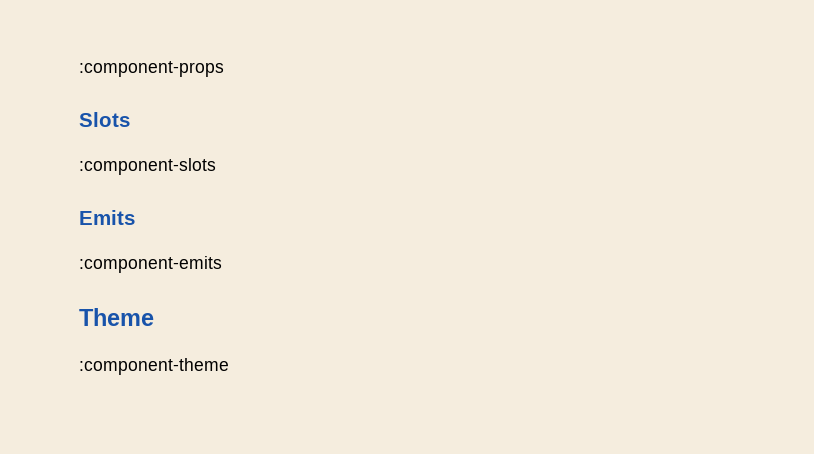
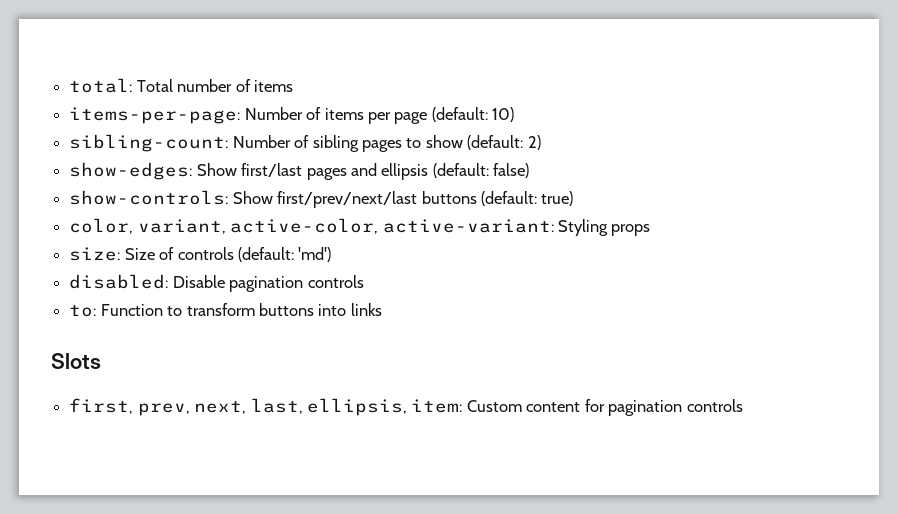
[79,61,224,77] [79,112,130,127] [79,158,216,175] [79,210,135,225] [79,256,222,273] [79,308,154,326] [79,358,229,375] :component-props // Slots // :component-slots // Emits // :component-emits // Theme // :component-theme -> [69,78,293,93] [69,107,515,124] [69,134,541,152] [69,162,530,180] [69,190,574,208] [69,218,651,236] [69,247,332,262] [69,274,364,292] [69,303,382,317] [51,353,101,369] [69,398,743,416] total: Total number of items // items-per-page: Number of items per page (default: 10) // sibling-count: Number of sibling pages to show (default: 2) // show-edges: Show first/last pages and ellipsis (default: false) // show-controls: Show first/prev/next/last buttons (default: true) // color, variant, active-color, active-variant: Styling props // size: Size of controls (default: 'md') // disabled: Disable pagination controls // to: Function to transform buttons into links // Slots // first, prev, next, last, ellipsis, item: Custom content for pagination controls

